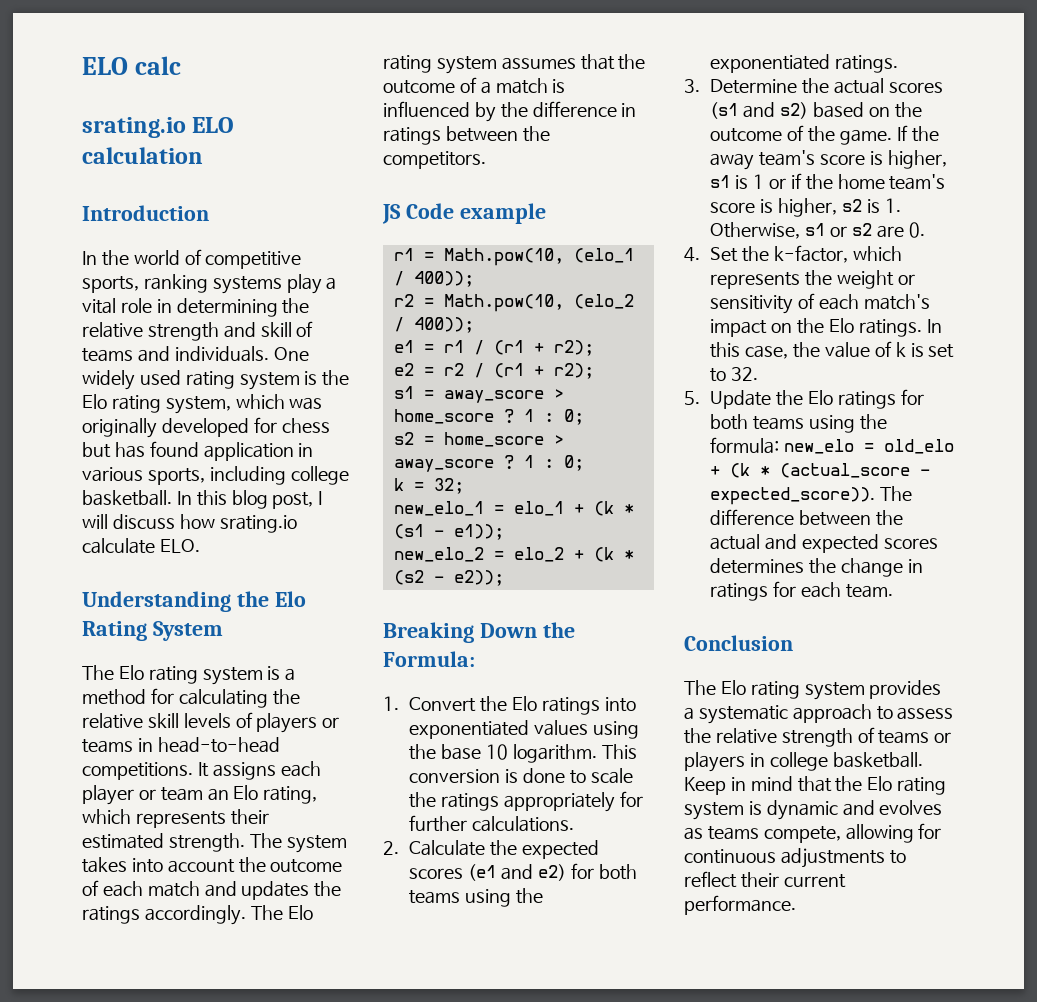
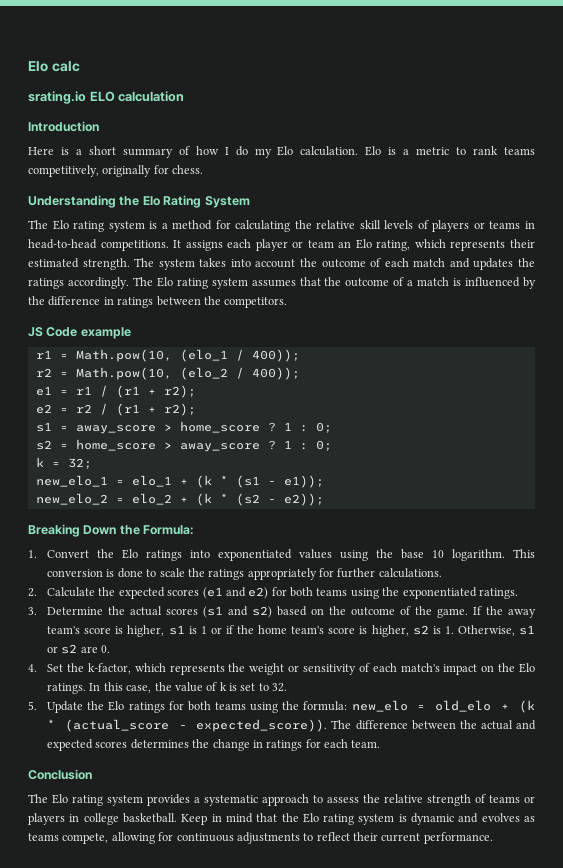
[82,57,128,75] ELO -> [28,61,48,72] Elo
[82,249,302,269] [82,274,337,294] [82,298,310,317] [82,321,314,341] [82,346,309,362] [82,370,350,390] [82,394,323,414] [82,417,330,438] [82,441,314,461] [82,466,349,485] [82,490,323,509] [82,514,297,533] [82,538,200,554] In the world of competitive sports, ranking systems play a vital role in determining the relative strength and skill of teams and individuals. One widely used rating system is the Elo rating system, which was originally developed for chess but has found application in various sports, including college basketball. In this blog post, I will discuss how srating.io calculate ELO. -> [28,146,536,158] [28,165,204,177] Here is a short summary of how I do my Elo calculation. Elo is a metric to rank teams competitively, originally for chess.

